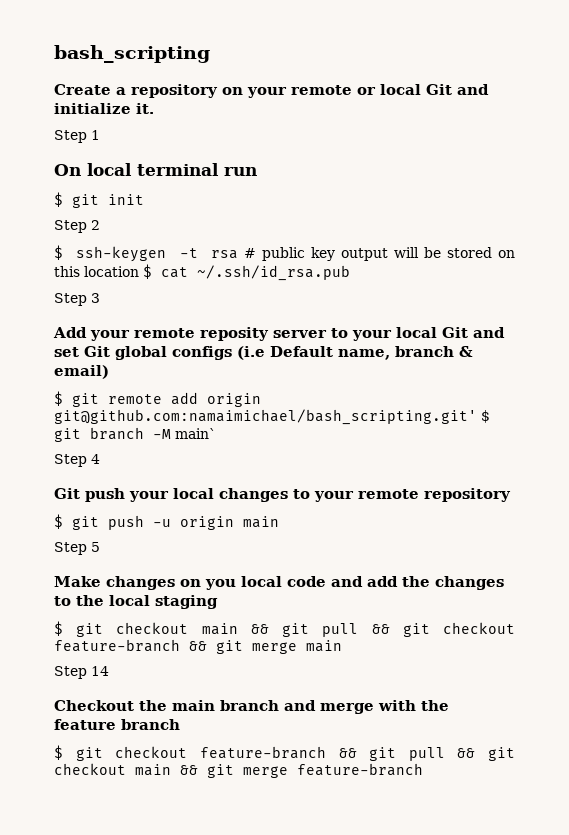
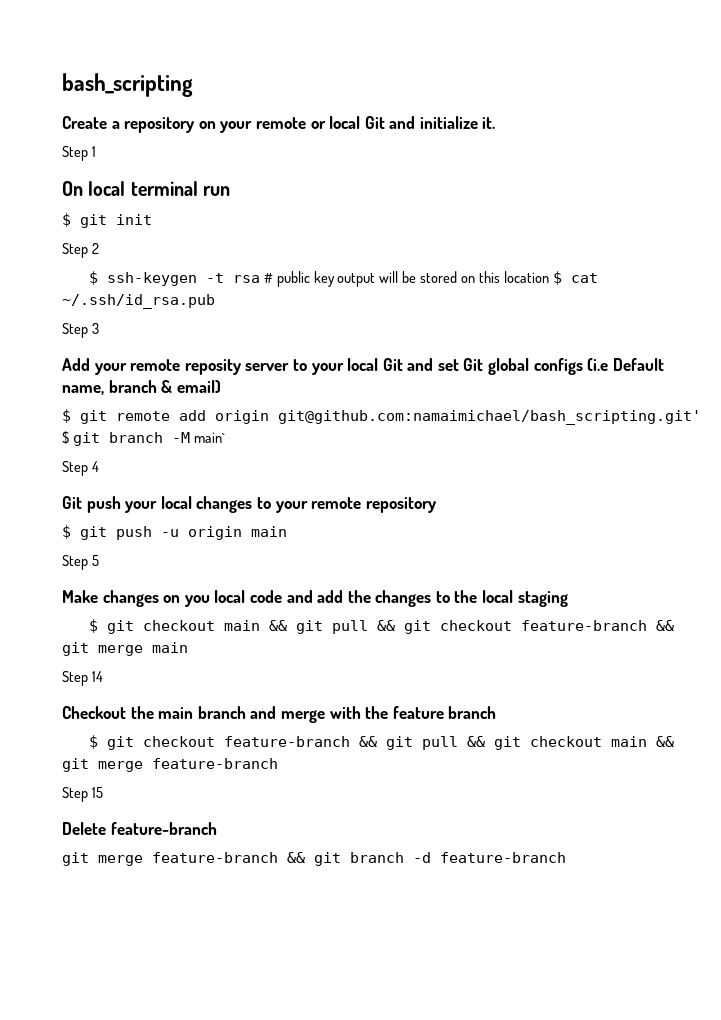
(423, 769) none -> [62,787,103,802] [62,822,217,835] [62,852,566,866] // Step 15 // Delete feature-branch // git merge feature-branch && git branch -d feature-branch

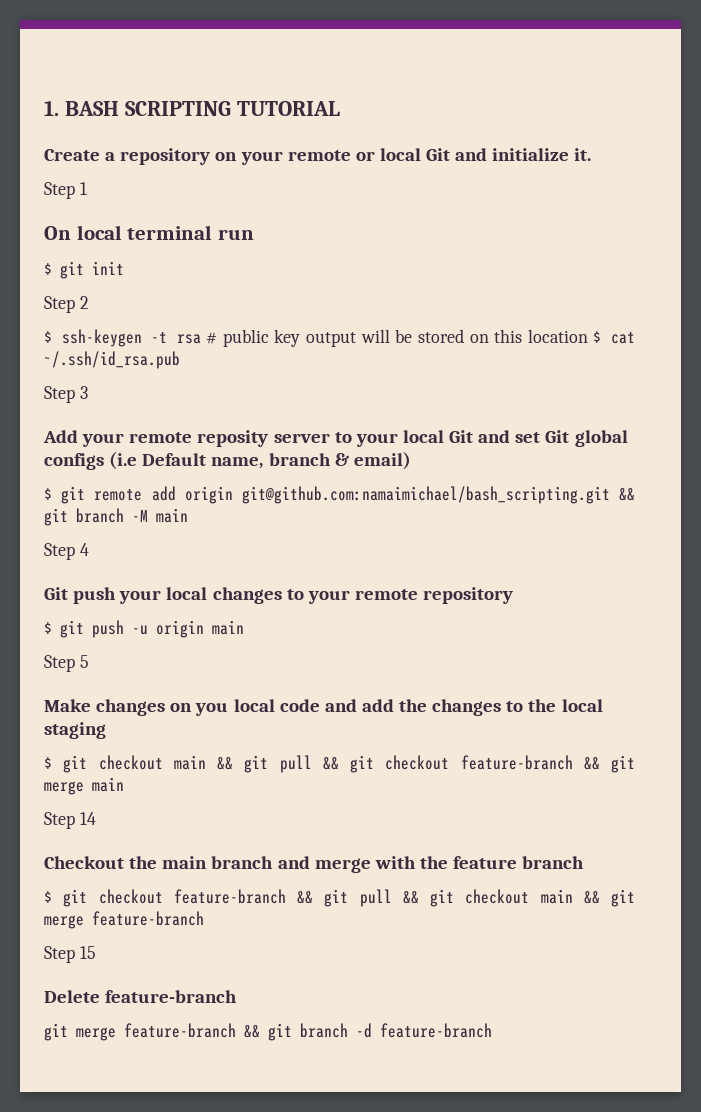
[62,73,193,97] bash_scripting -> [44,100,340,116] 1. BASH SCRIPTING TUTORIAL
[278,410,701,425] [62,431,69,444] git@github.com:namaimichael/bash_scripting.git' $ -> [241,486,635,504] git@github.com:namaimichael/bash_scripting.git &&
[193,432,225,443] main` -> [156,508,188,523] main

